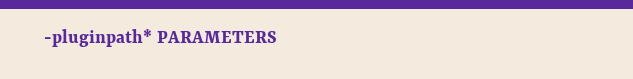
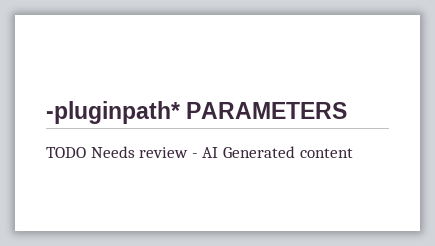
(278, 37) none -> [46,146,353,158] // TODO Needs review - AI Generated content

